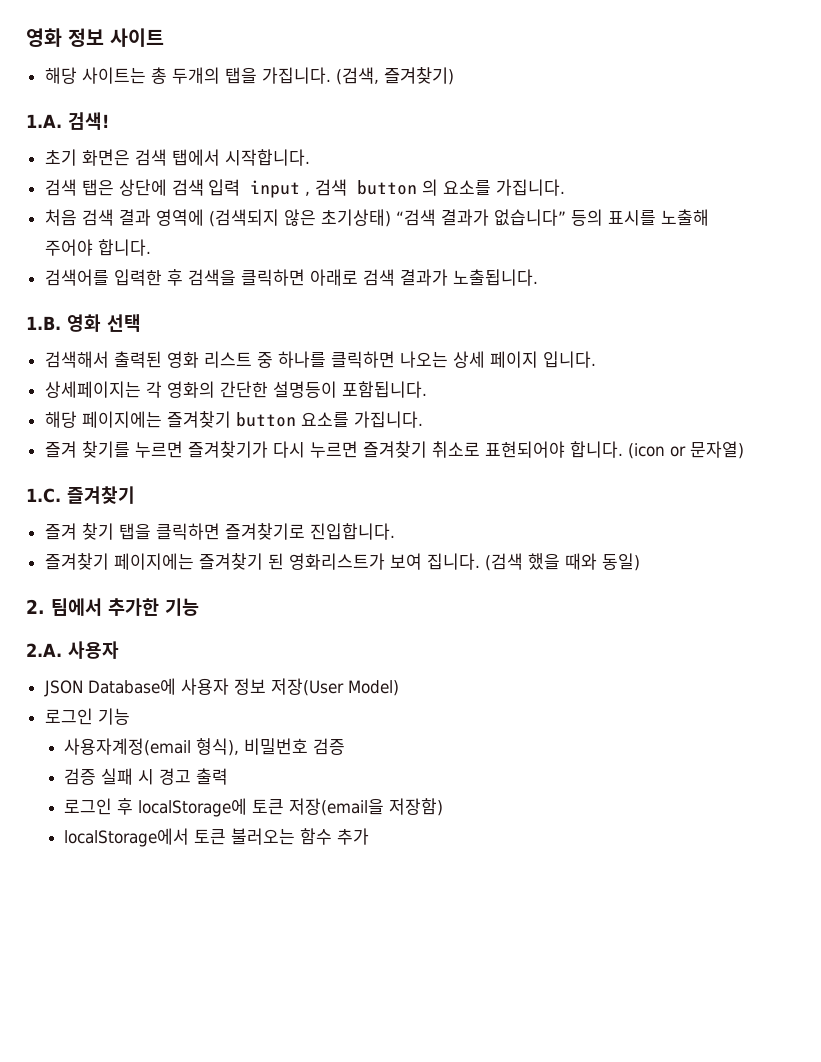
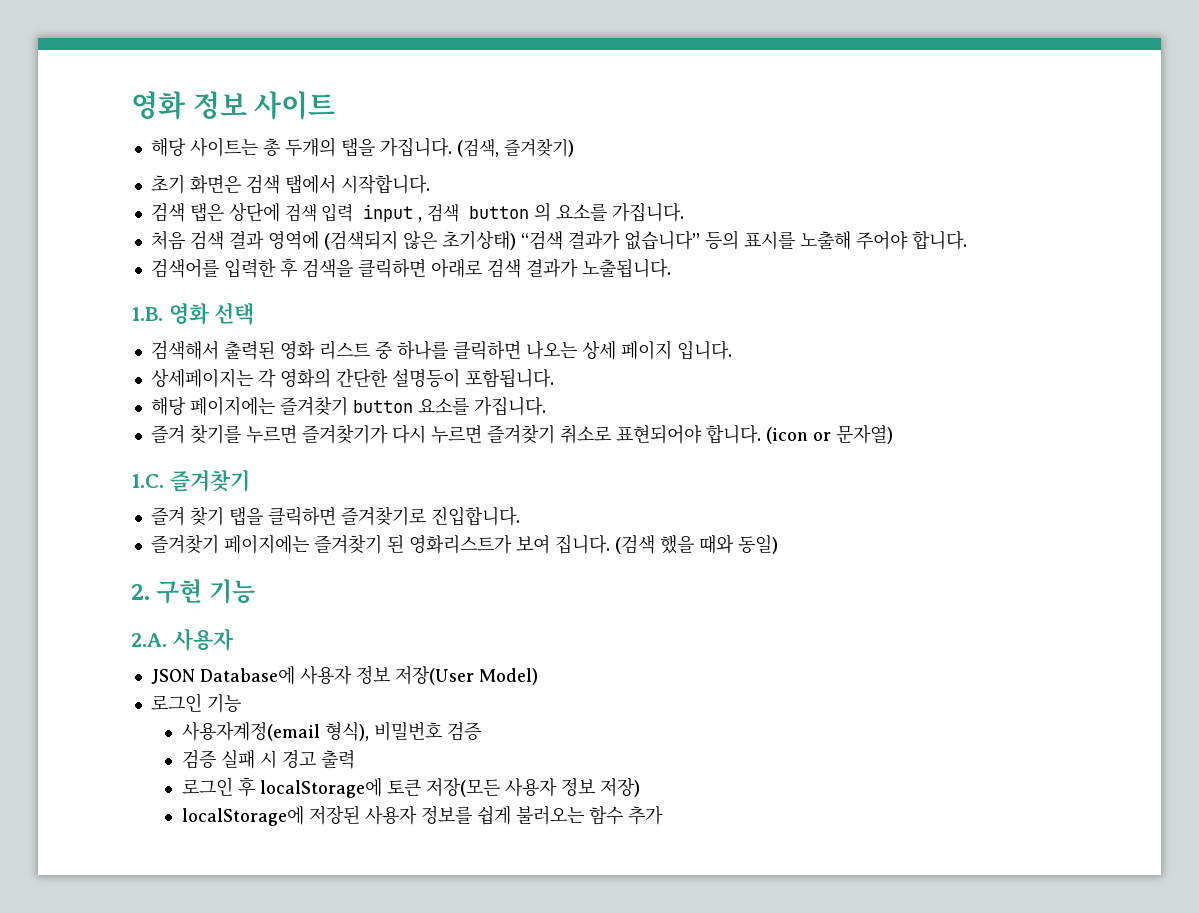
[26,112,109,130] // 1.A. 검색! -> (574, 147) none
[51,598,159,616] 팀에서 추가한 -> [156,579,203,604] 구현
[289,798,444,816] [64,828,227,847] 저장(email을 저장함) // localStorage에서 토큰 -> [425,777,640,797] [181,805,511,826] 저장(모든 사용자 정보 저장) // localStorage에 저장된 사용자 정보를 쉽게

